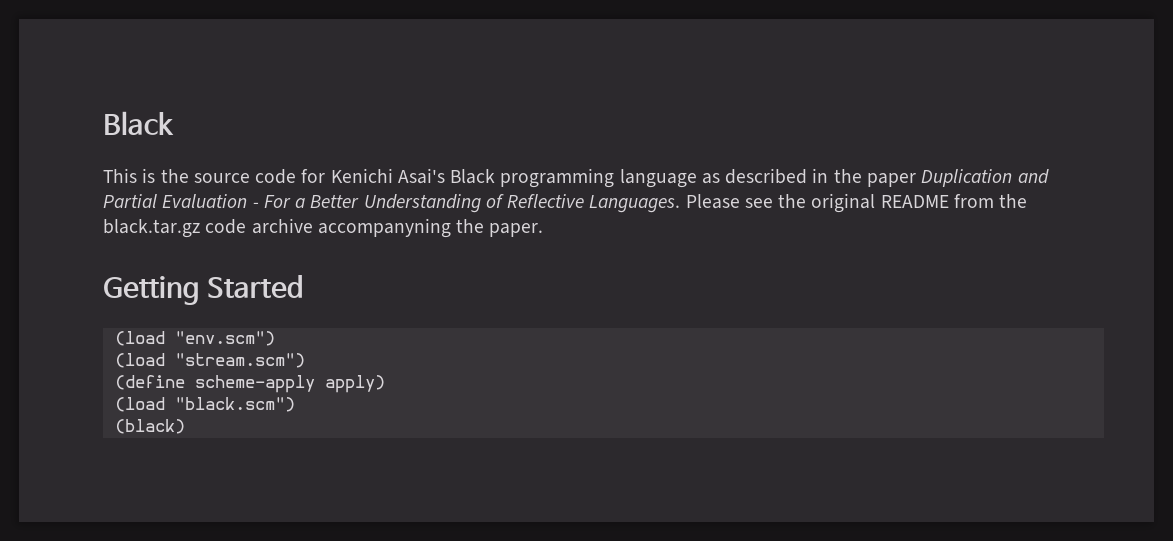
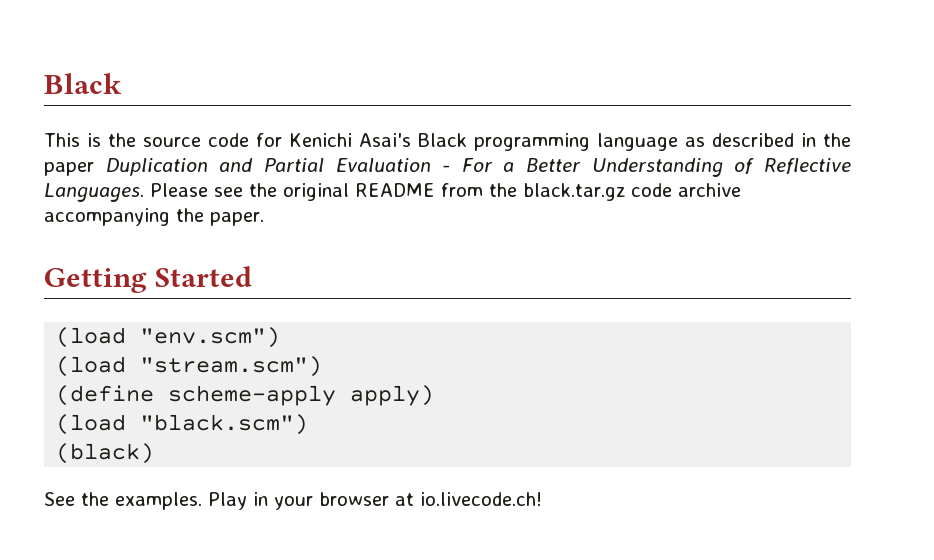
[317,218,451,238] accompanyning -> [44,208,170,226] accompanying
(185, 426) none -> [44,492,542,510] // See the examples. Play in your browser at io.livecode.ch!

